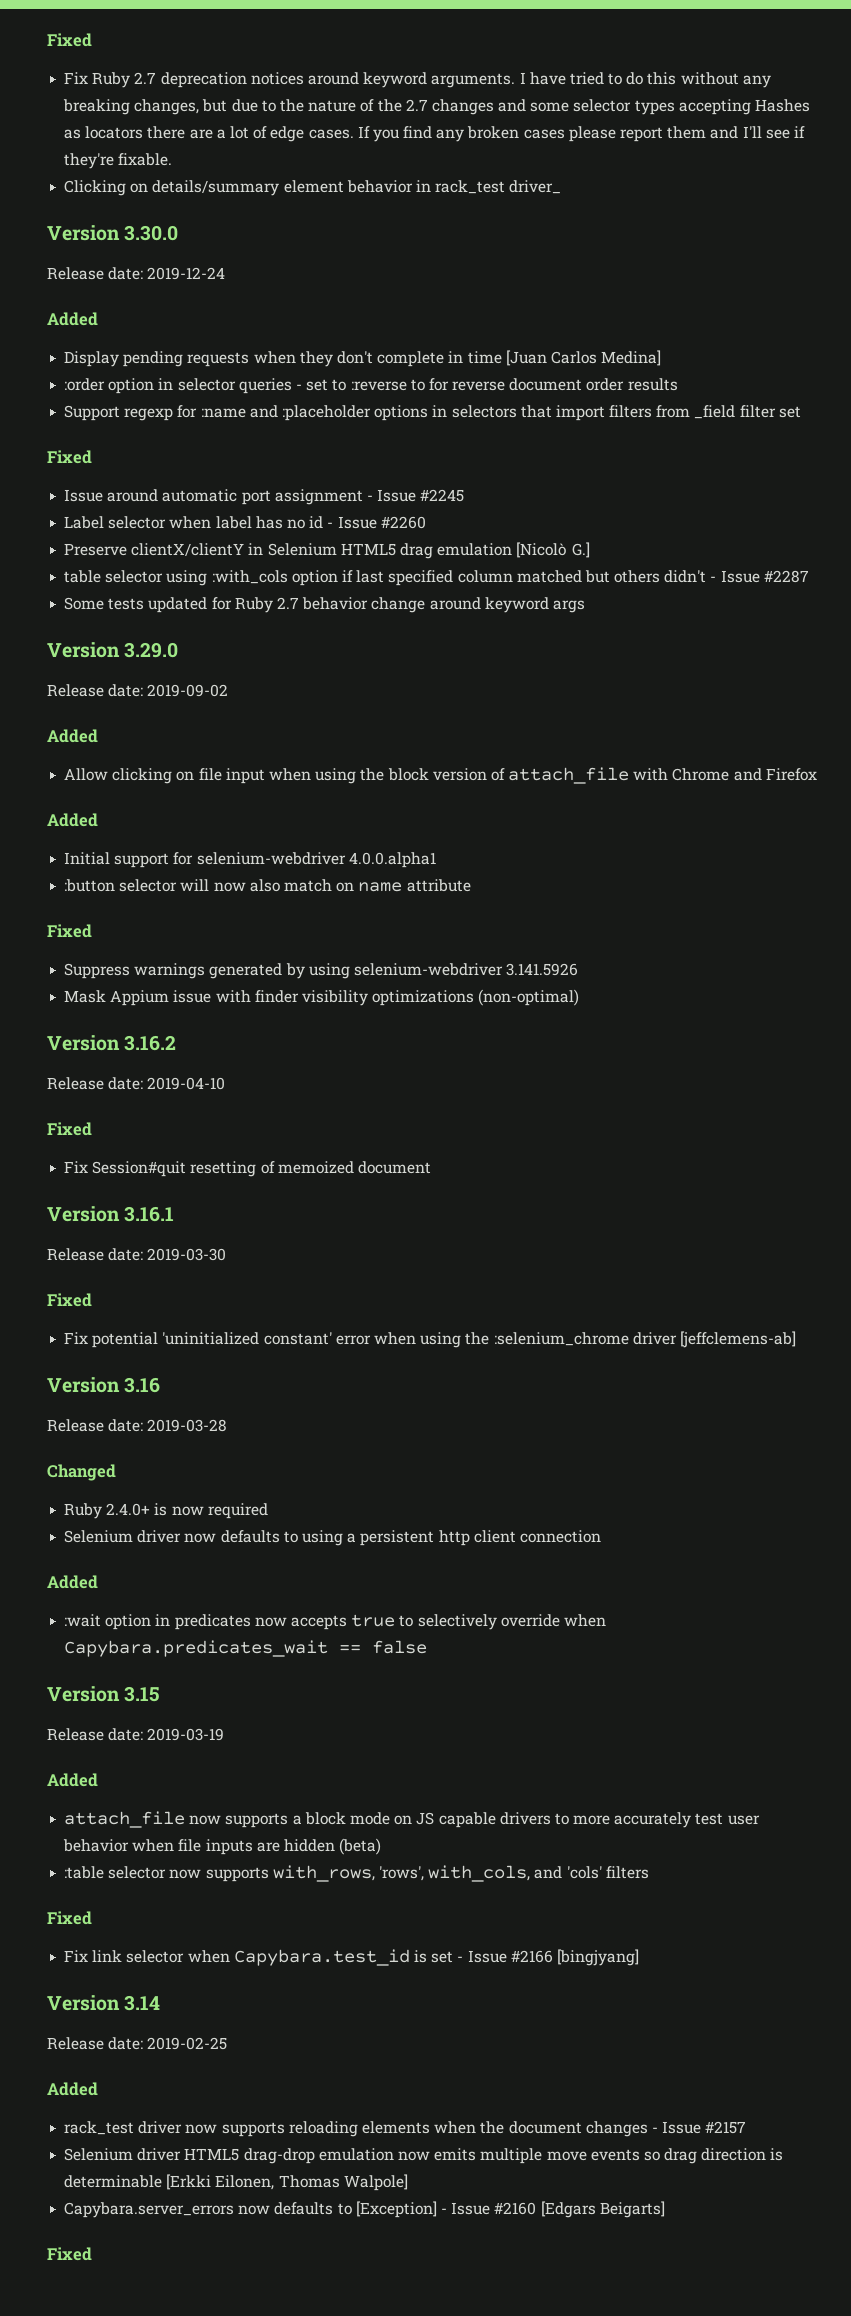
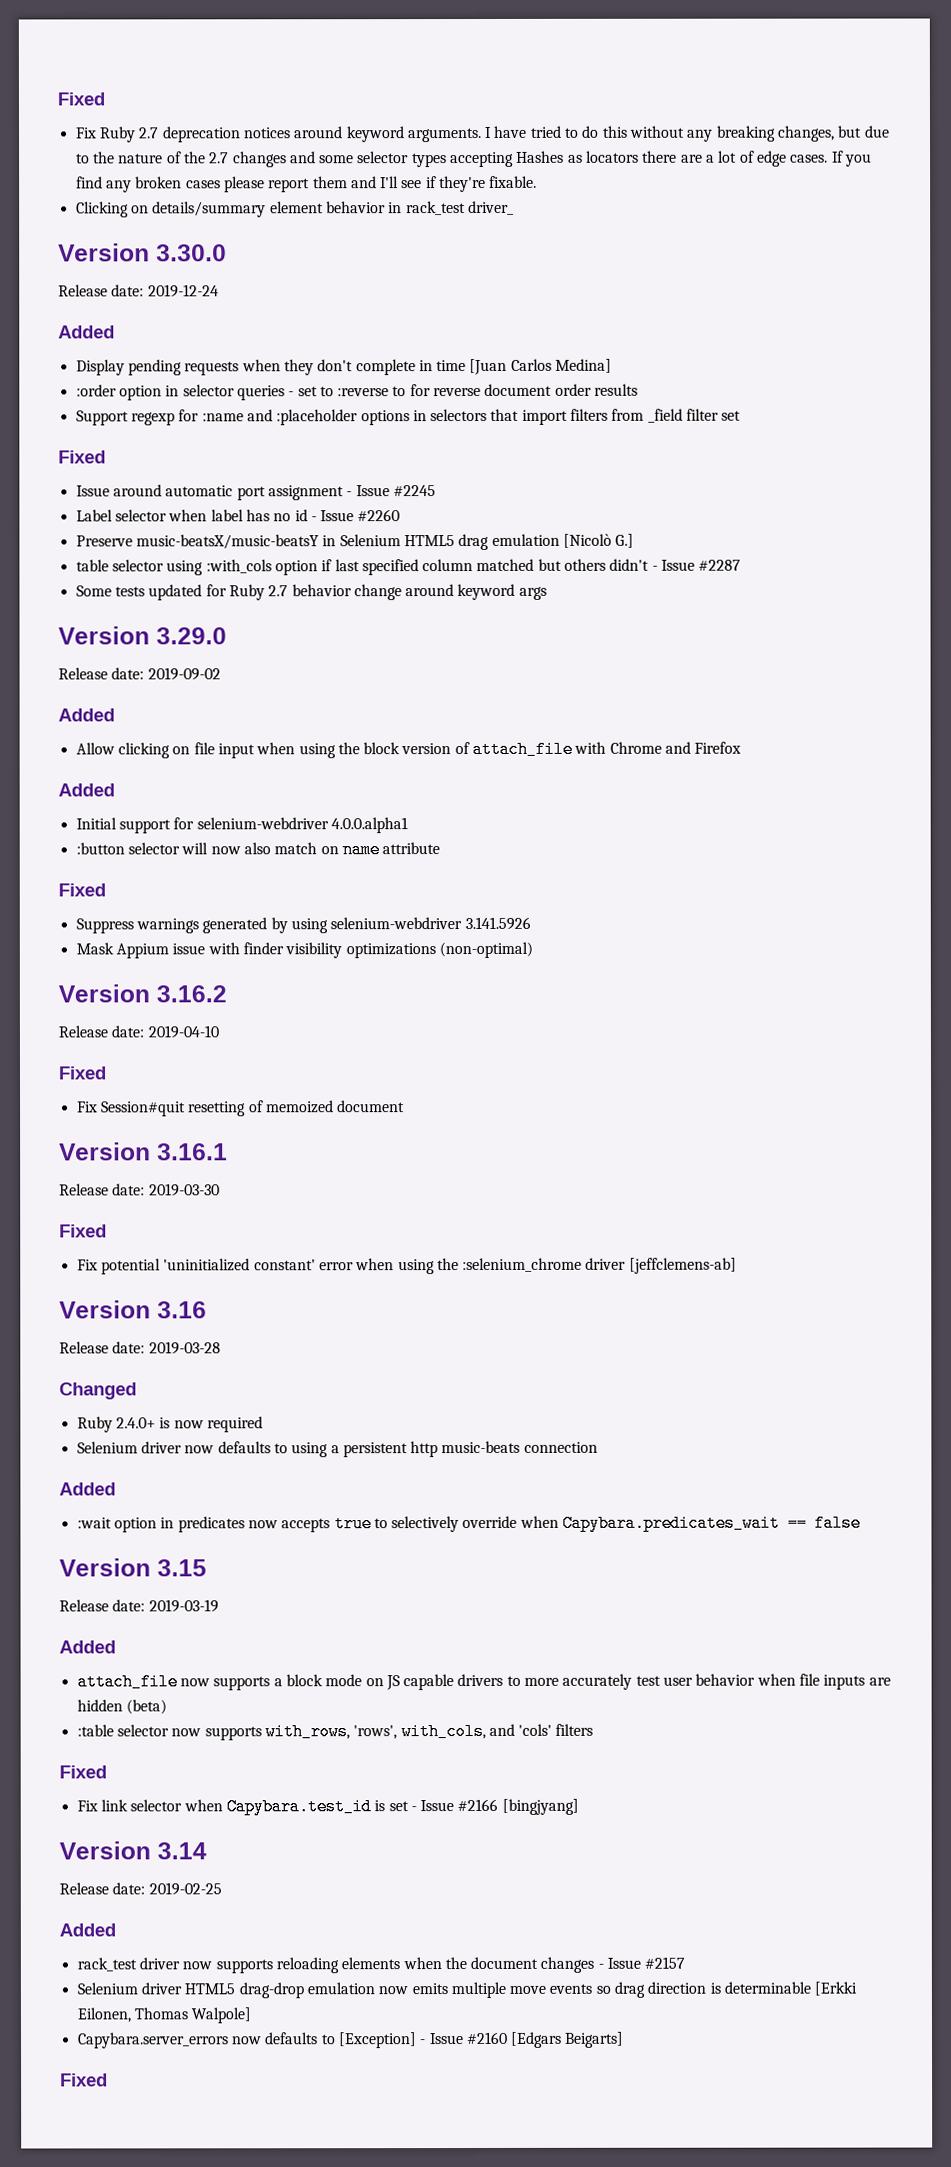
[131,543,245,556] clientX/clientY -> [135,534,319,550] music-beatsX/music-beatsY
[473,1530,516,1543] client -> [441,1440,521,1454] music-beats

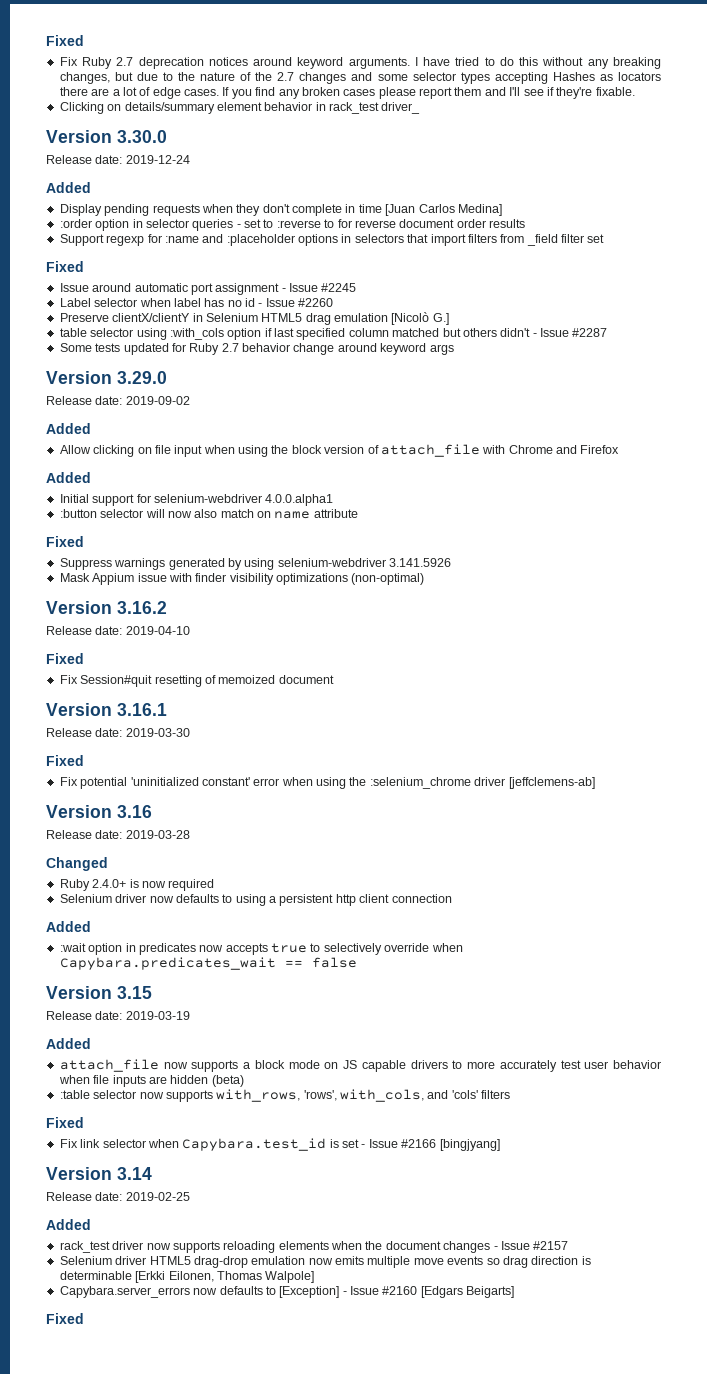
[135,534,319,550] music-beatsX/music-beatsY -> [112,313,191,322] clientX/clientY
[441,1440,521,1454] music-beats -> [359,894,390,903] client

